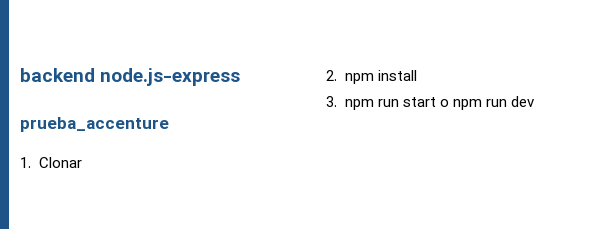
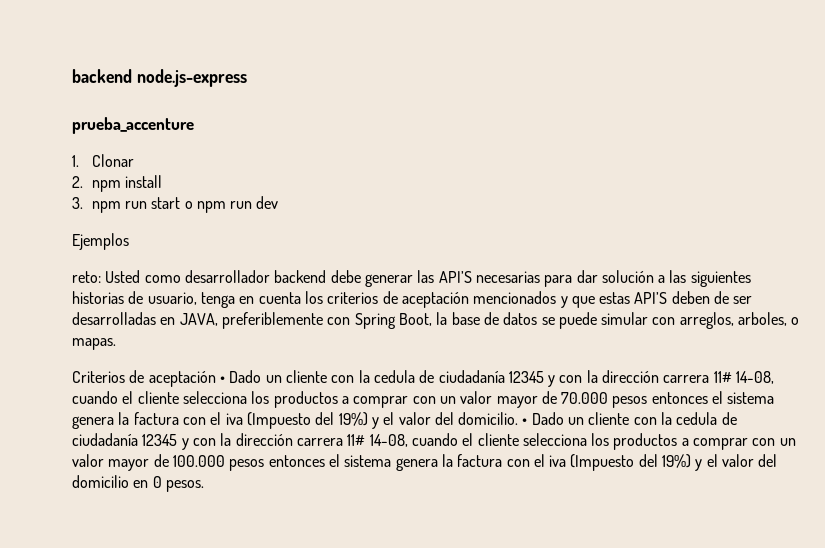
(534, 101) none -> [72,233,129,250] [72,270,751,287] [72,291,753,308] [72,312,800,329] [72,338,116,350] [72,370,775,387] [72,391,775,408] [72,412,737,429] [72,433,796,450] [72,454,778,471] [72,475,204,492] // Ejemplos // reto: Usted como desarrollador backend debe generar las API’S necesarias para dar solución a las siguientes historias de usuario, tenga en cuenta los criterios de aceptación mencionados y que estas API’S deben de ser desarrolladas en JAVA, preferiblemente con Spring Boot, la base de datos se puede simular con arreglos, arboles, o mapas. // Criterios de aceptación • Dado un cliente con la cedula de ciudadanía 12345 y con la dirección carrera 11# 14-08, cuando el cliente selecciona los productos a comprar con un valor mayor de 70.000 pesos entonces el sistema genera la factura con el iva (Impuesto del 19%) y el valor del domicilio. • Dado un cliente con la cedula de ciudadanía 12345 y con la dirección carrera 11# 14-08, cuando el cliente selecciona los productos a comprar con un valor mayor de 100.000 pesos entonces el sistema genera la factura con el iva (Impuesto del 19%) y el valor del domicilio en 0 pesos.

